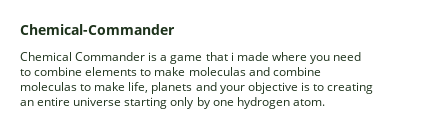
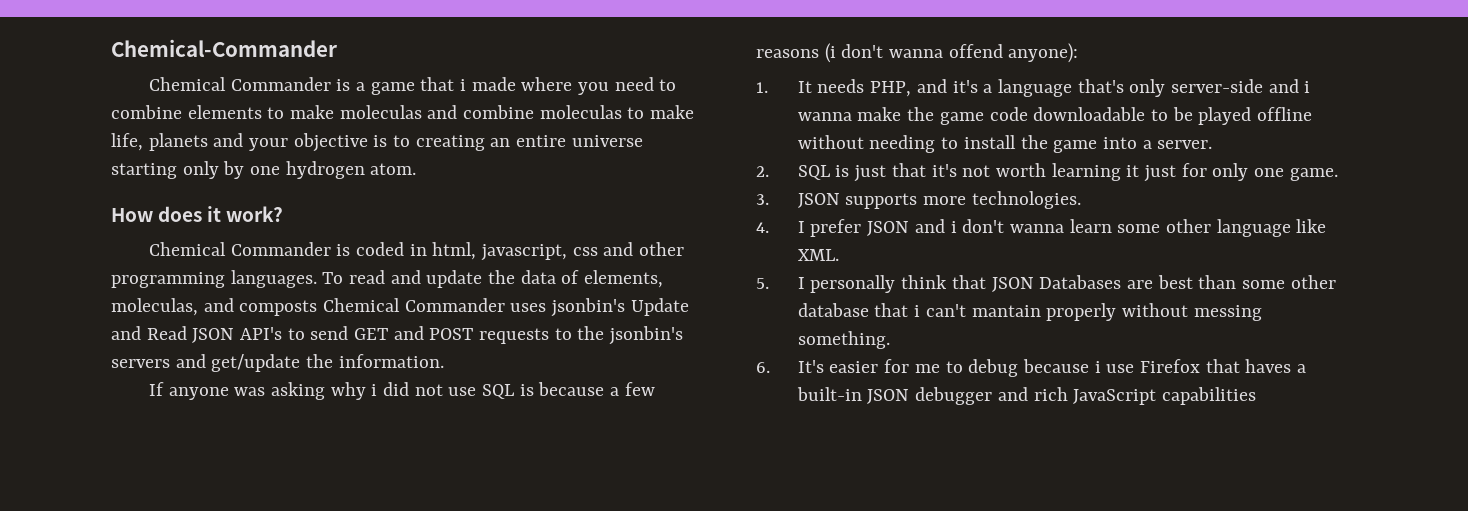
(325, 102) none -> [111,206,284,222] [149,242,685,261] [111,270,664,288] [111,298,689,317] [111,326,684,345] [111,354,444,372] [149,382,655,400] [756,43,1079,63] [756,79,1311,97] [797,107,1312,125] [797,135,1213,153] [756,163,1338,182] [756,191,1081,209] [756,219,1327,237] [797,249,839,261] [756,275,1336,293] [797,303,1262,321] [797,331,890,349] [756,359,1306,377] [796,387,1256,405] // How does it work? // Chemical Commander is coded in html, javascript, css and other programming languages. To read and update the data of elements, moleculas, and composts Chemical Commander uses jsonbin's Update and Read JSON API's to send GET and POST requests to the jsonbin's servers and get/update the information. // If anyone was asking why i did not use SQL is because a few reasons (i don't wanna offend anyone): // 1. It needs PHP, and it's a language that's only server-side and i wanna make the game code downloadable to be played offline without needing to install the game into a server. // 2. SQL is just that it's not worth learning it just for only one game. // 3. JSON supports more technologies. // 4. I prefer JSON and i don't wanna learn some other language like XML. // 5. I personally think that JSON Databases are best than some other database that i can't mantain properly without messing something. // 6. It's easier for me to debug because i use Firefox that haves a built-in JSON debugger and rich JavaScript capabilities

